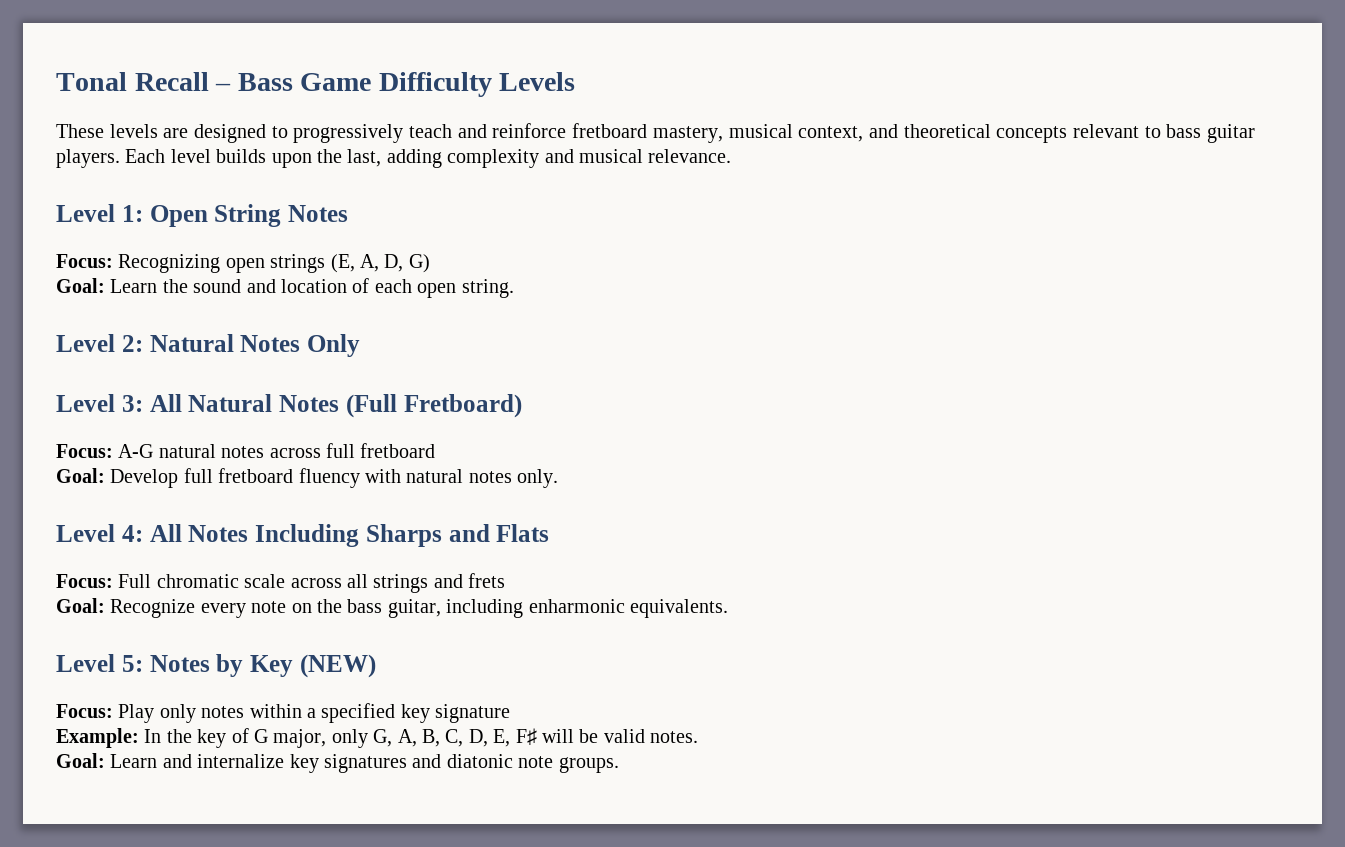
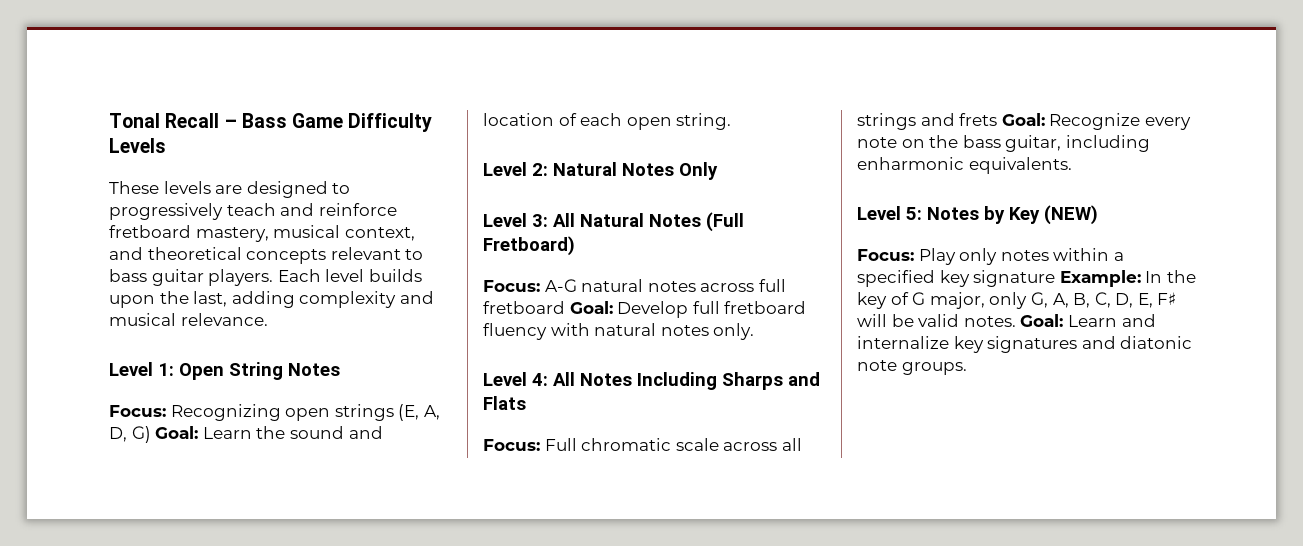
(430, 263) // -> (151, 434) none
(436, 450) // -> (565, 307) none
(506, 580) // -> (998, 119) none
(511, 713) // -> (1056, 278) none
(699, 737) // -> (1016, 321) none

